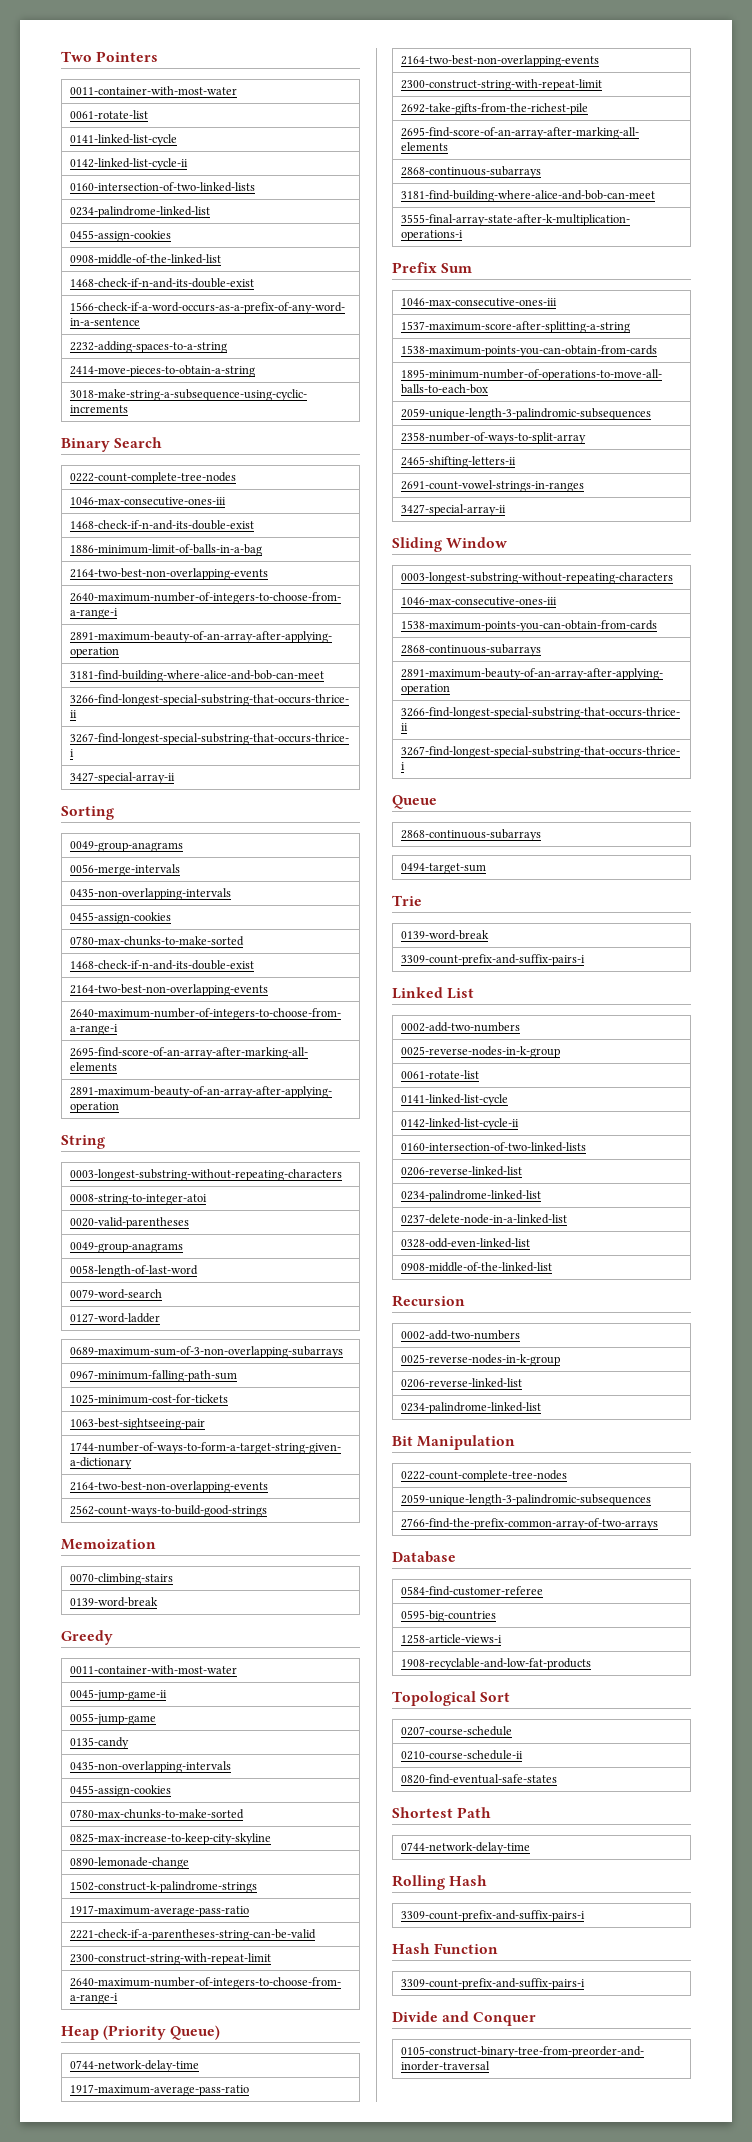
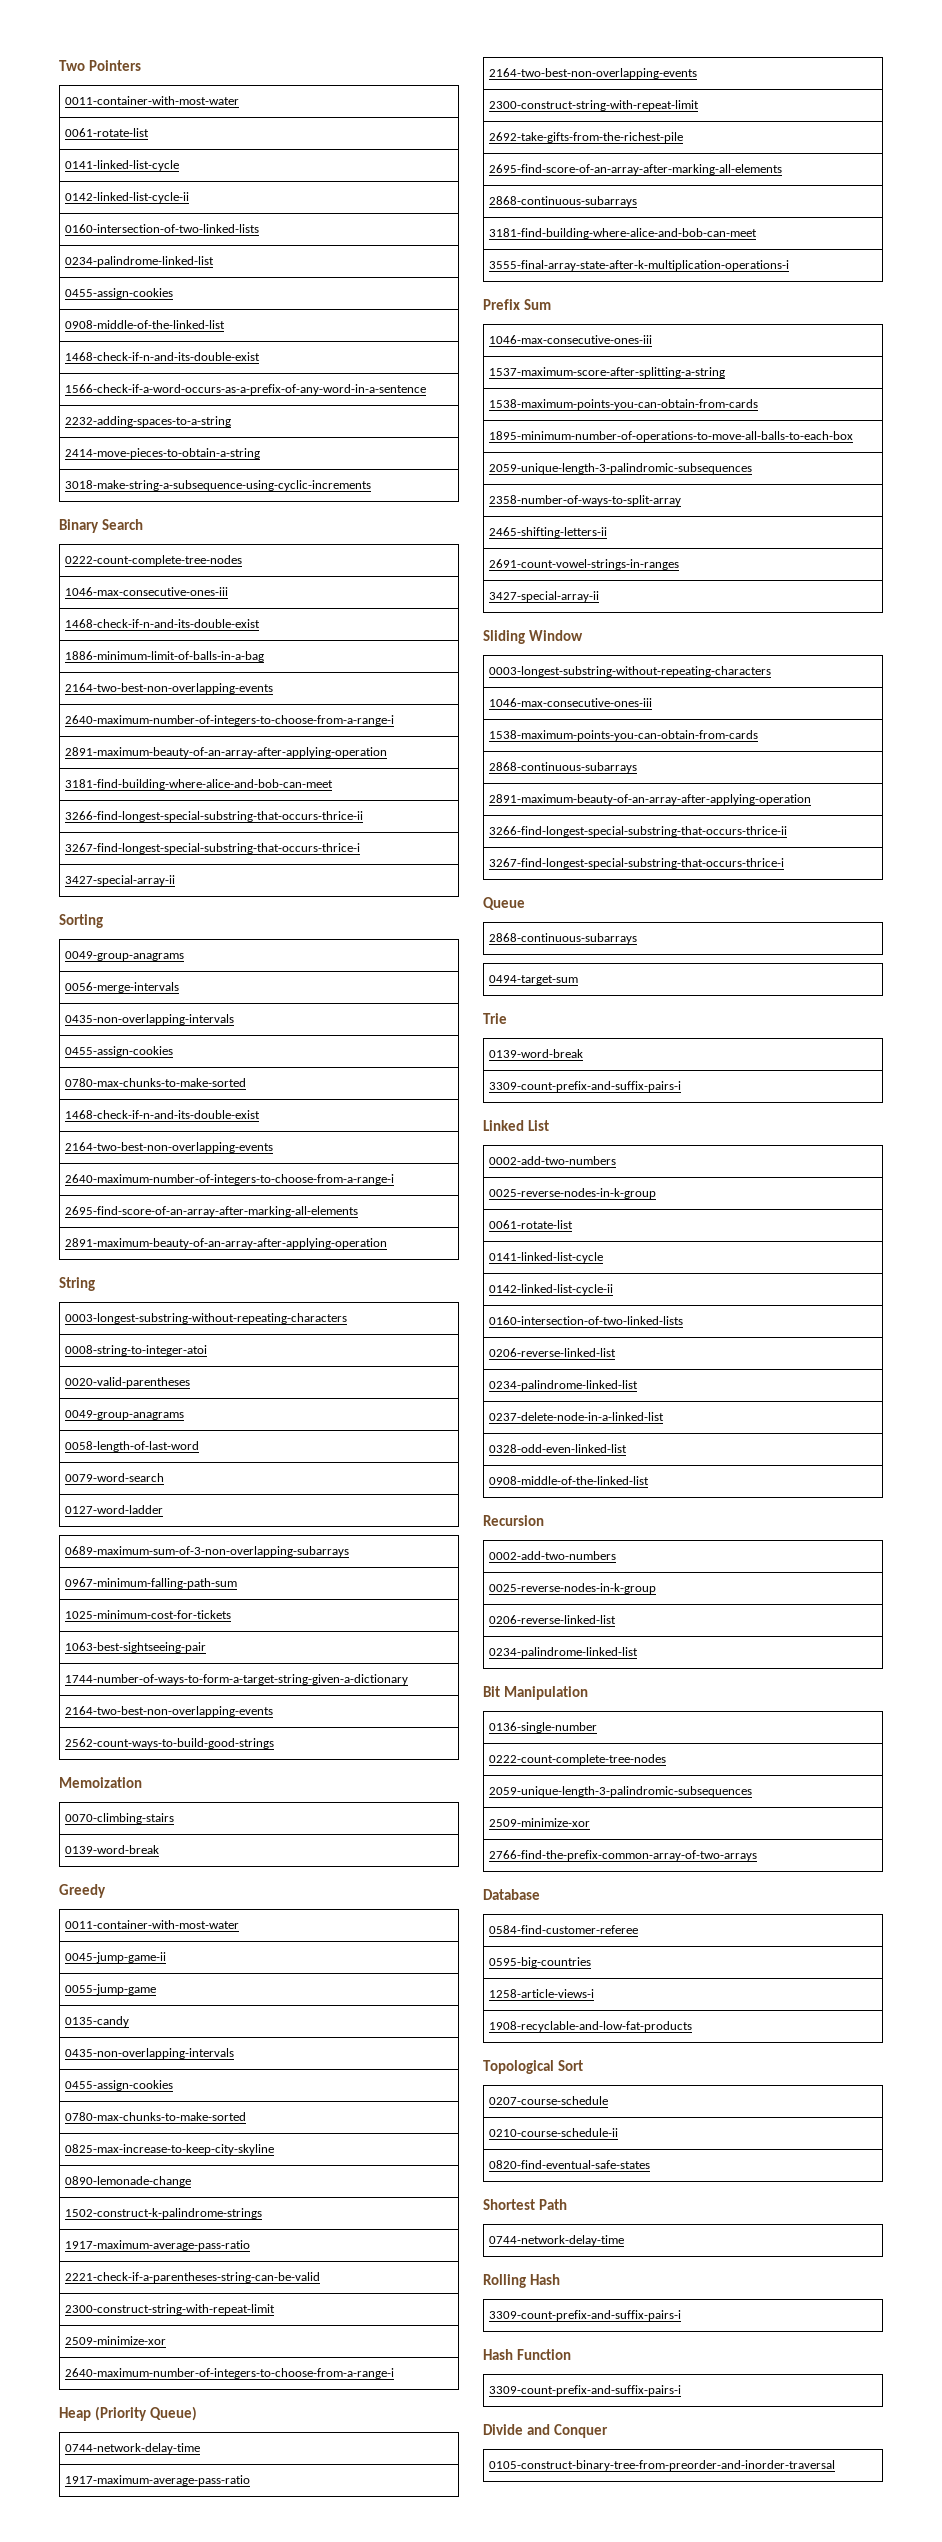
(272, 1959) none -> [64,2336,166,2345] // 2509-minimize-xor
(516, 1442) none -> [488,1722,597,1733] // 0136-single-number
(652, 1500) none -> [488,1818,590,1827] // 2509-minimize-xor

